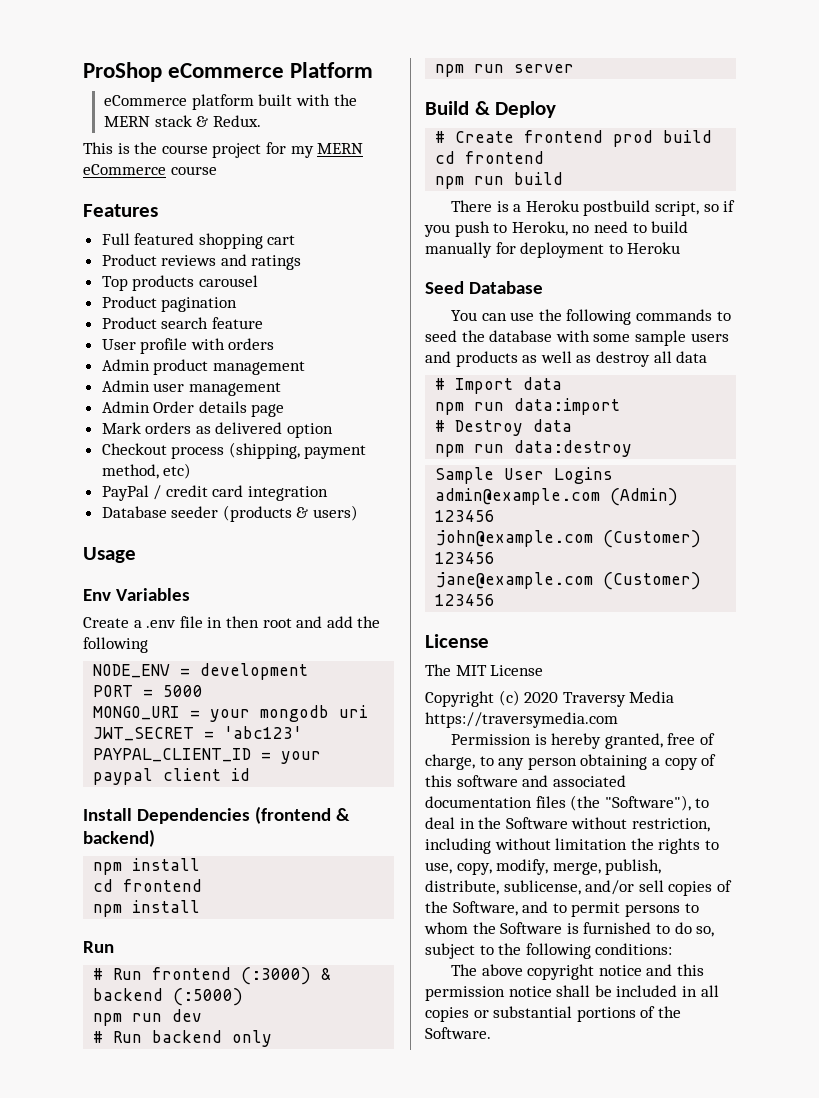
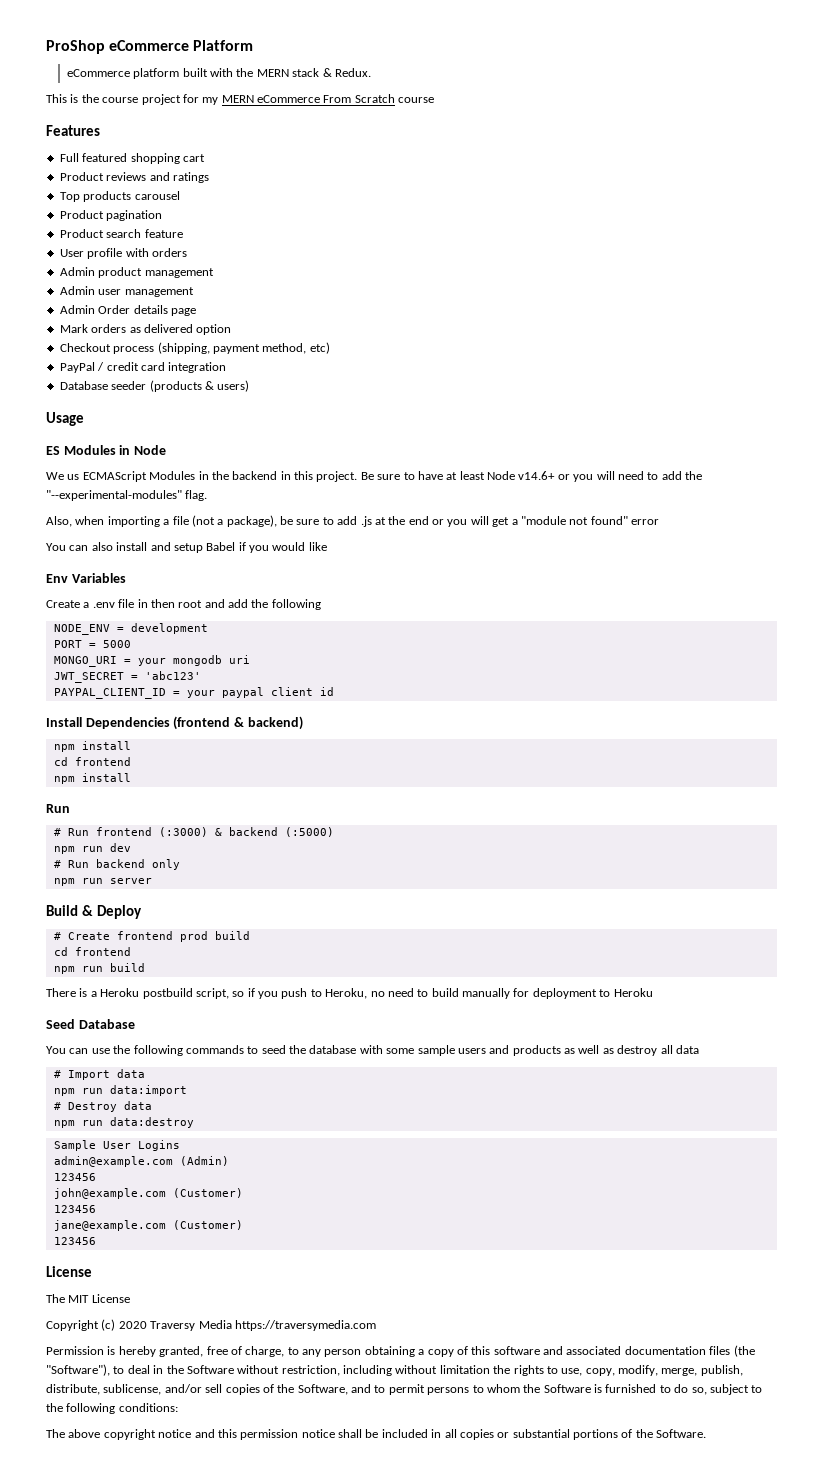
(166, 169) none -> [323,94,395,103] From Scratch
(136, 555) none -> [46,445,166,455] [46,471,702,482] [46,490,208,501] [46,515,659,527] [46,542,327,553] // ES Modules in Node // We us ECMAScript Modules in the backend in this project. Be sure to have at least Node v14.6+ or you will need to add the "--experimental-modules" flag. // Also, when importing a file (not a package), be sure to add .js at the end or you will get a "module not found" error // You can also install and setup Babel if you would like

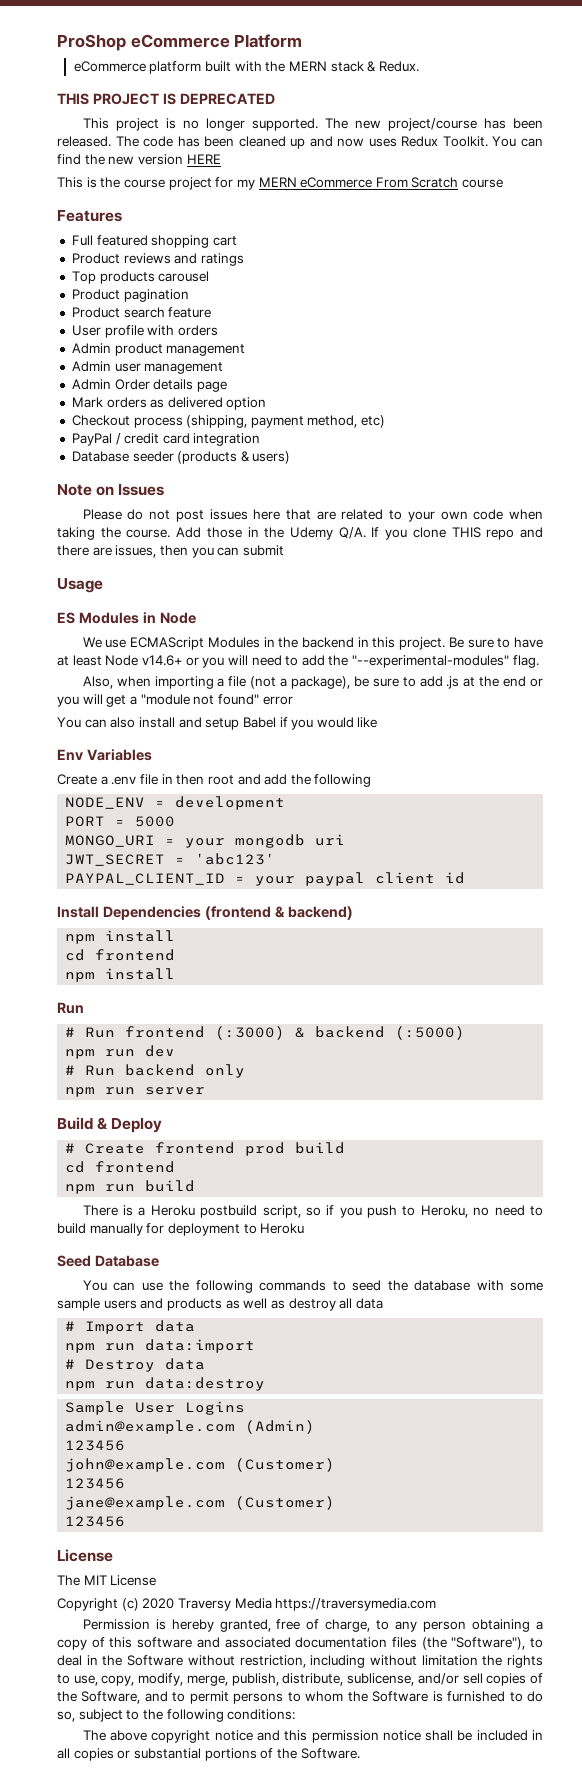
(371, 72) none -> [57,93,275,105] [82,118,543,131] [57,136,544,149] [57,154,221,165] // THIS PROJECT IS DEPRECATED // This project is no longer supported. The new project/course has been released. The code has been cleaned up and now uses Redux Toolkit. You can find the new version HERE
(250, 386) none -> [57,484,165,496] [82,509,543,522] [57,527,543,540] [57,545,284,558] // Note on Issues // Please do not post issues here that are related to your own code when taking the course. Add those in the Udemy Q/A. If you clone THIS repo and there are issues, then you can submit
[67,474,80,480] us -> [105,639,127,648] use

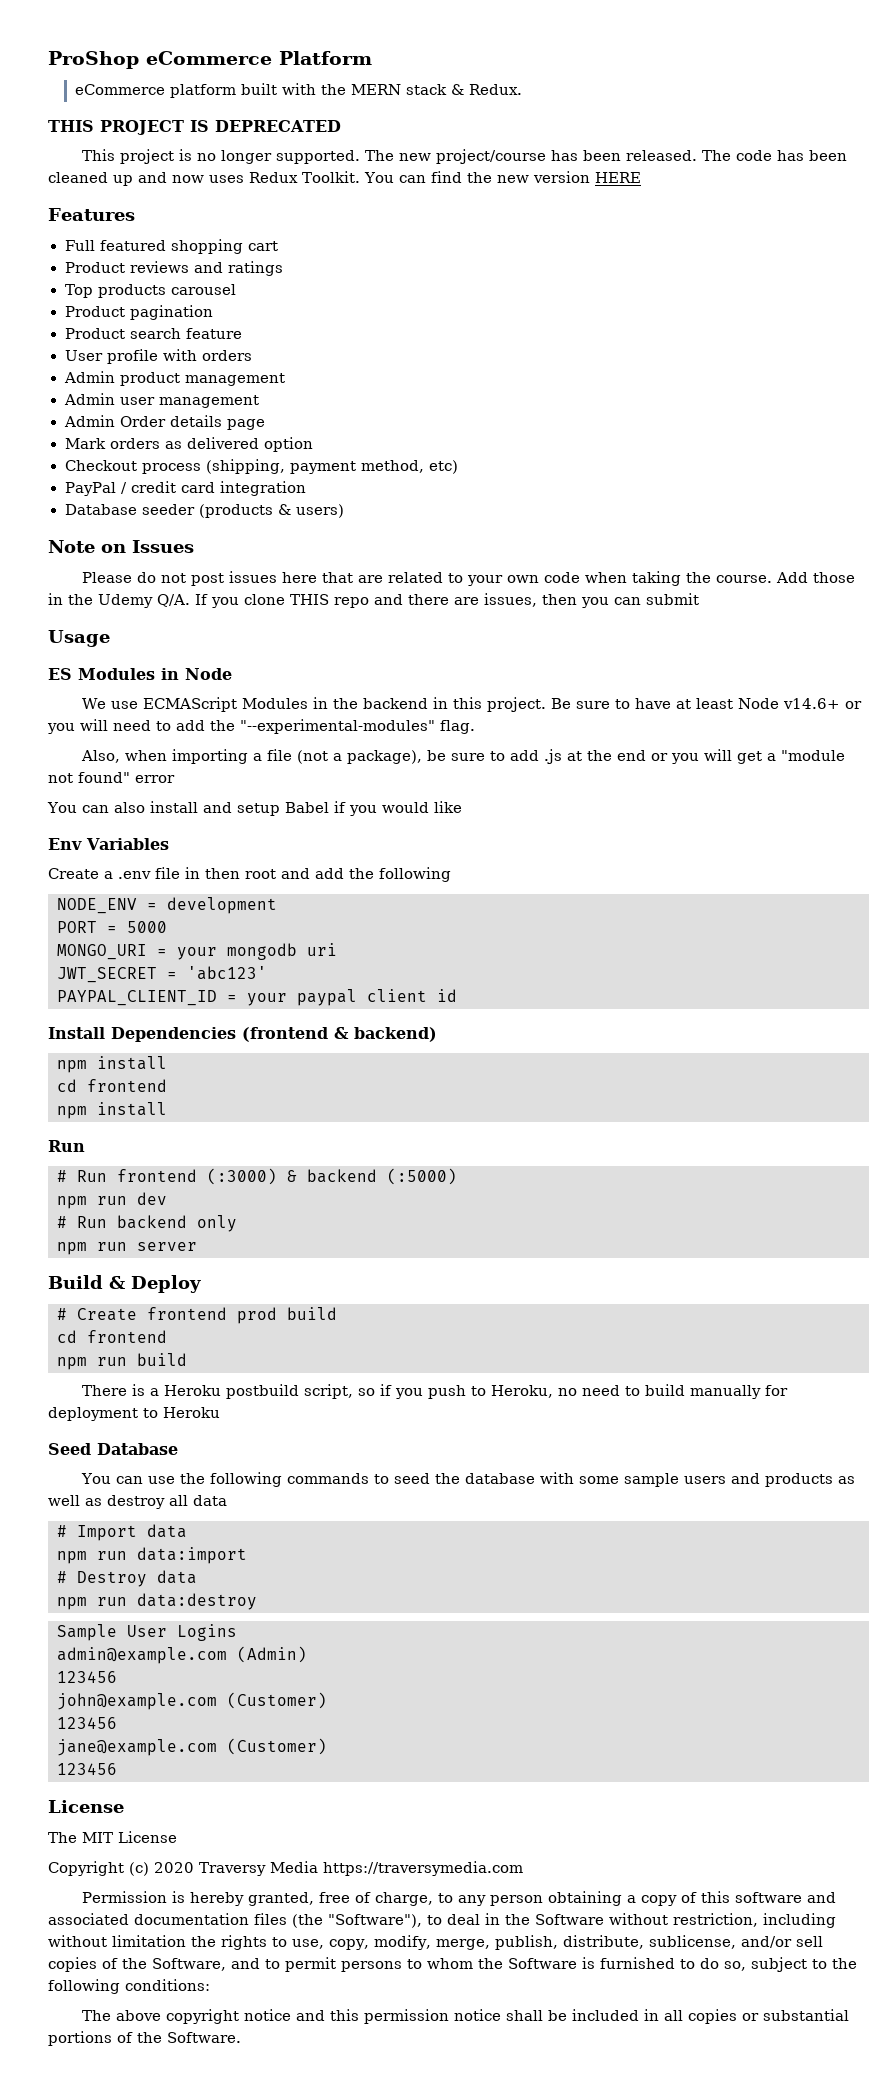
[57,177,504,190] // This is the course project for my MERN eCommerce From Scratch course -> (641, 177) none

